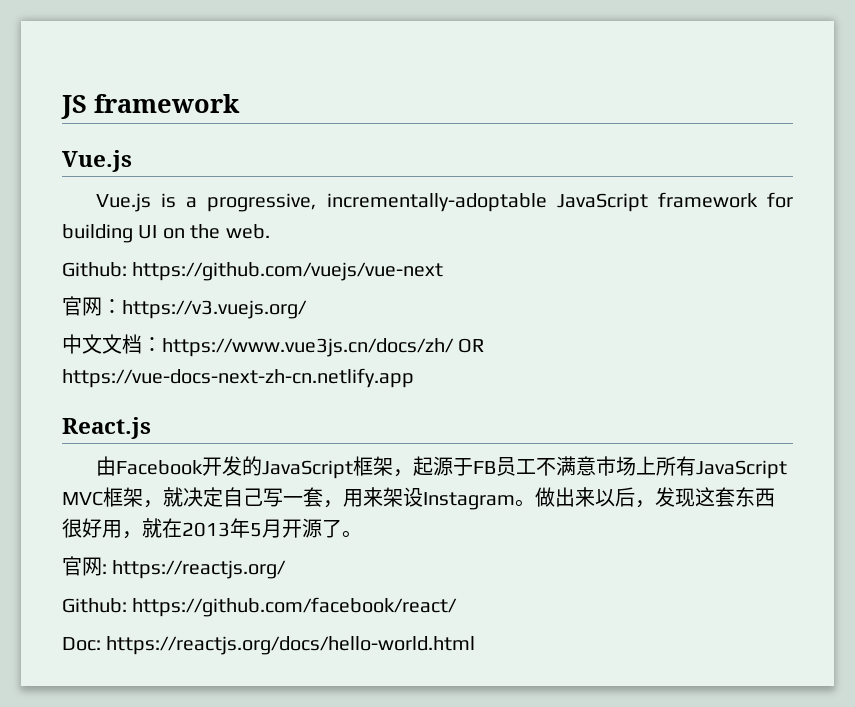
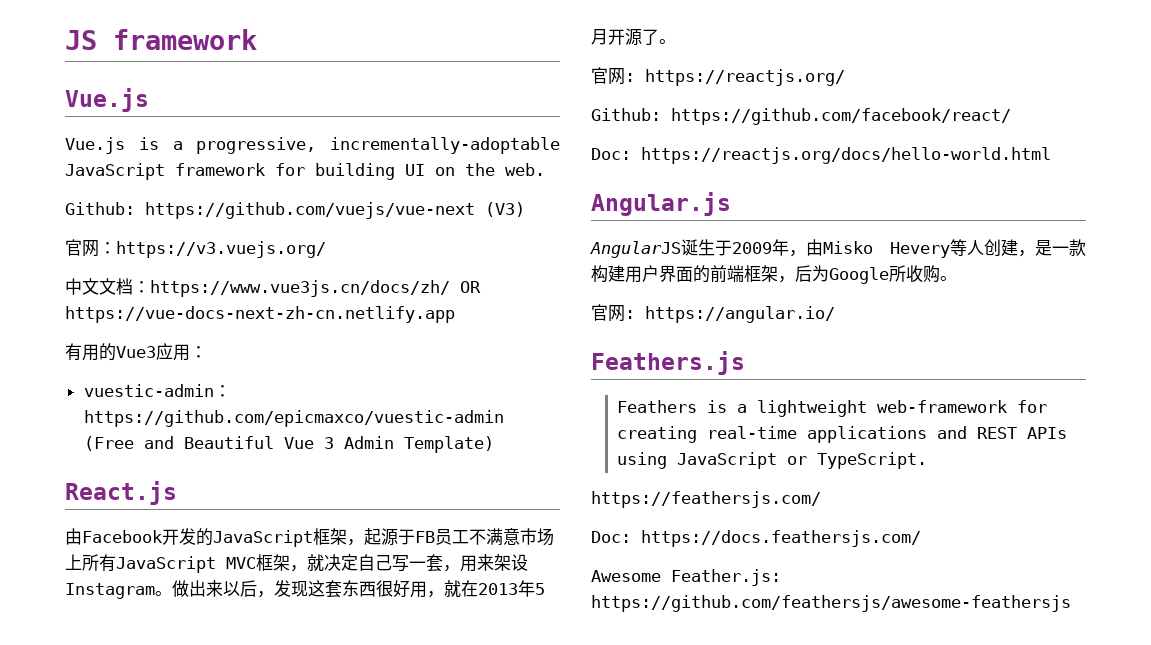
(444, 271) none -> [485,202,525,217] (V3)
(414, 378) none -> [65,343,207,361] [83,384,231,397] [83,410,504,427] [83,436,494,453] // 有用的Vue3应用： // vuestic-admin：https://github.com/epicmaxco/vuestic-admin (Free and Beautiful Vue 3 Admin Template)
(476, 645) none -> [591,192,731,216] [590,239,1086,258] [591,265,957,284] [591,304,835,323] [591,351,745,375] [617,400,1048,417] [617,426,1068,443] [617,452,928,469] [591,491,821,508] [591,530,921,547] [591,569,781,586] [591,595,1071,612] // Angular.js // AngularJS诞生于2009年，由Misko Hevery等人创建，是一款构建用户界面的前端框架，后为Google所收购。 // 官网: https://angular.io/ // Feathers.js // Feathers is a lightweight web-framework for creating real-time applications and REST APIs using JavaScript or TypeScript. // https://feathersjs.com/ // Doc: https://docs.feathersjs.com/ // Awesome Feather.js: https://github.com/feathersjs/awesome-feathersjs

